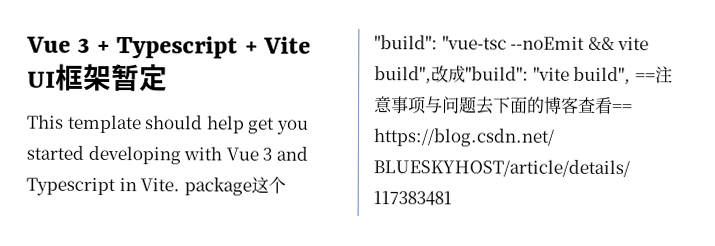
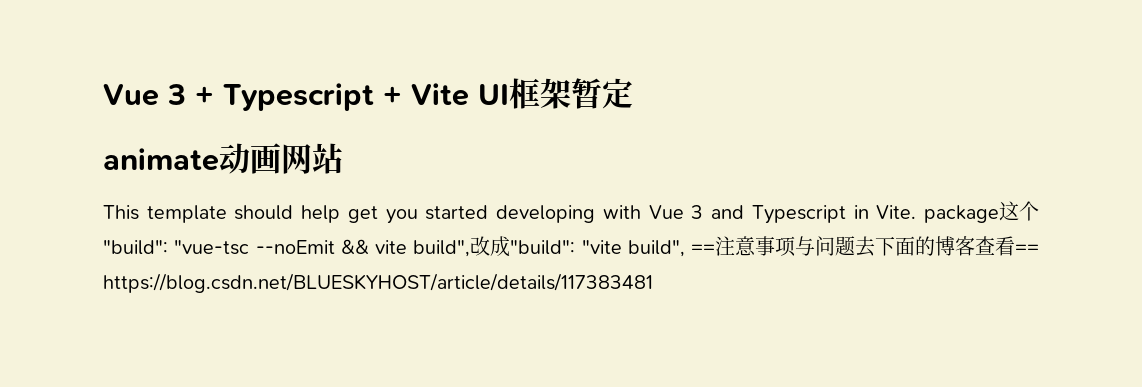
(168, 78) none -> [103,143,343,174] // animate动画网站

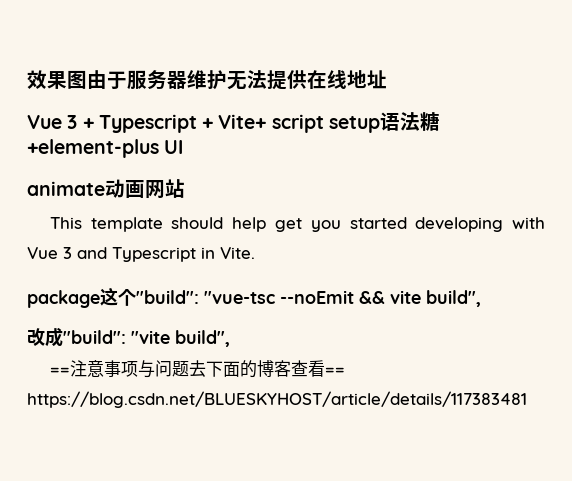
(103, 95) none -> [27,70,387,90] 效果图由于服务器维护无法提供在线地址 //
[411,83,469,106] Vite -> [218,112,440,133] [27,139,159,158] Vite+ script setup语法糖+element-plus
[509,78,633,109] 框架暂定 -> (184, 147) none
(917, 212) none -> (255, 253) //
(471, 248) none -> (481, 298) //
(685, 248) none -> (230, 338) //

